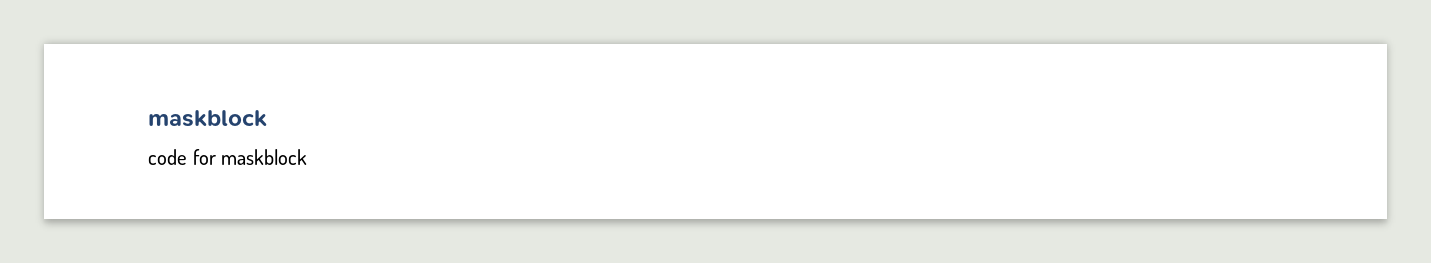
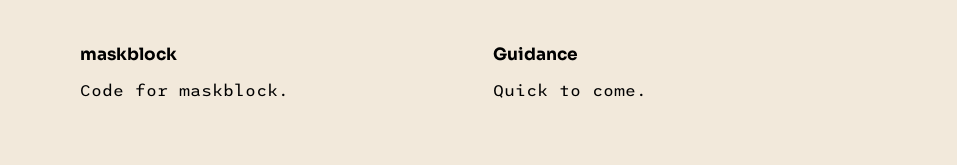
[148,149,308,165] code for maskblock -> [80,83,289,97] [493,46,578,61] [493,83,647,98] Code for maskblock. // Guidance // Quick to come.

